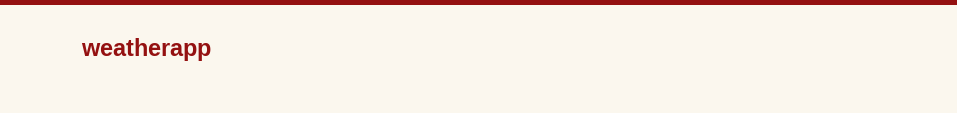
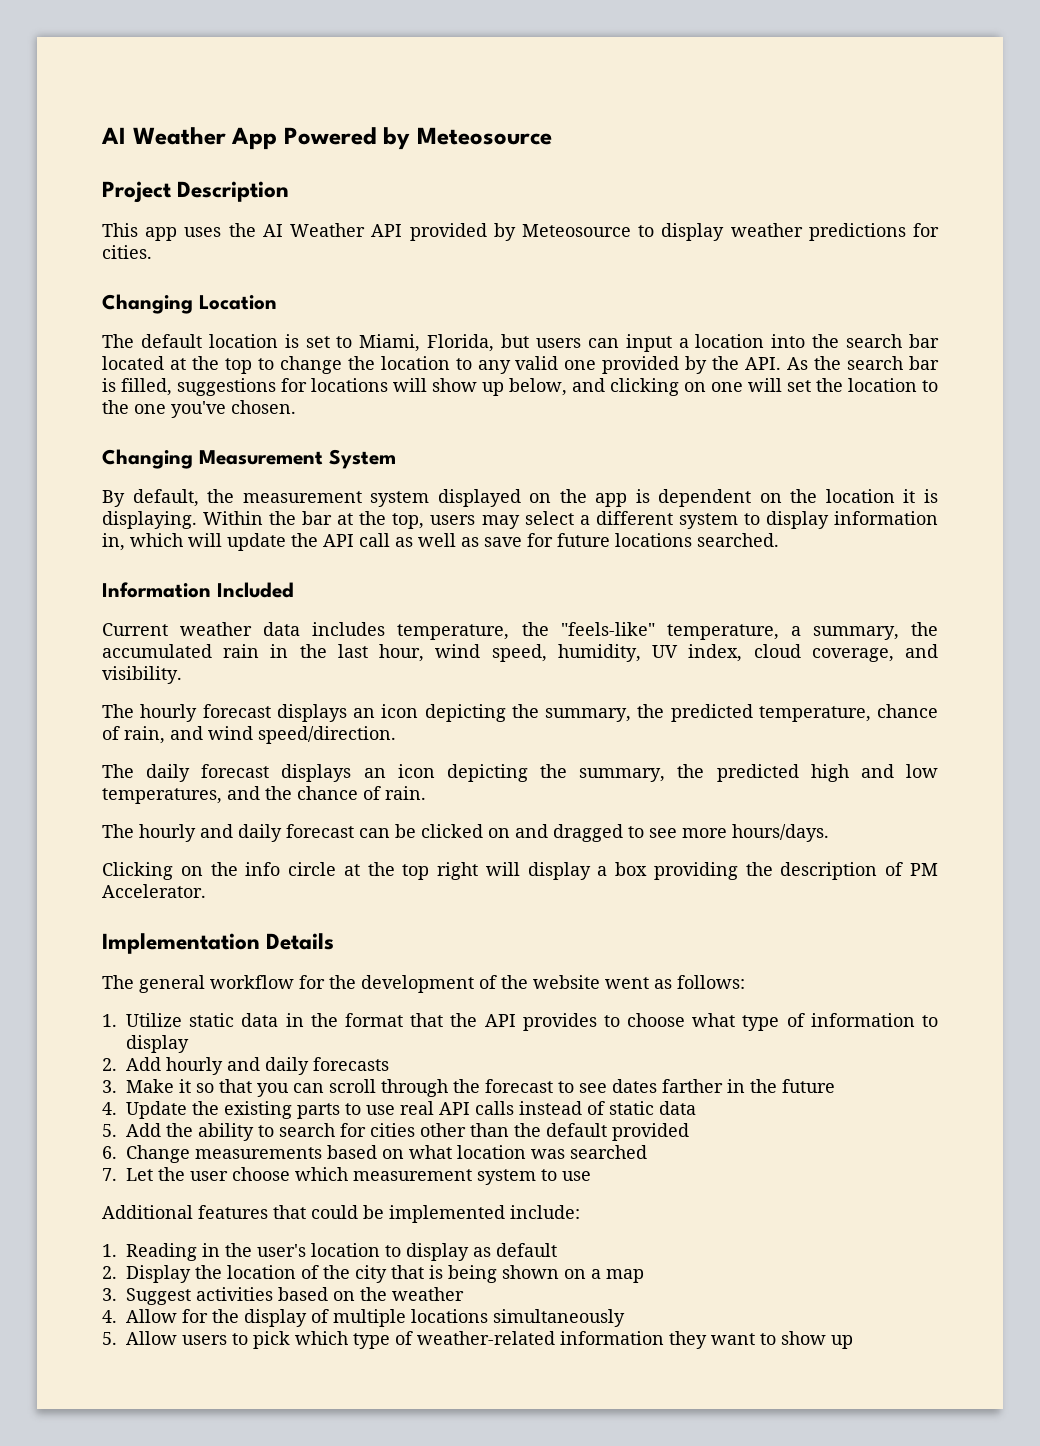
[81,38,211,61] weatherapp -> [101,127,553,150] [102,181,290,203] [102,223,939,241] [102,245,152,259] [102,294,277,314] [102,334,939,352] [102,356,939,374] [102,378,938,396] [102,400,296,418] [102,449,396,469] [102,489,938,507] [102,511,939,529] [102,533,779,551] [102,582,294,598] [102,622,939,640] [102,644,939,662] [102,666,182,684] [102,704,938,722] [102,726,396,744] [102,764,939,782] [102,786,426,804] [102,824,829,842] [102,862,938,880] [102,884,206,898] [102,933,335,954] [102,975,745,993] [102,1013,938,1031] [126,1035,189,1053] [102,1057,389,1075] [102,1079,835,1097] [102,1101,696,1119] [102,1123,689,1141] [102,1145,647,1163] [102,1167,591,1185] [102,1205,580,1223] [102,1243,557,1261] [102,1265,644,1283] [102,1287,464,1305] [102,1309,625,1327] [102,1331,853,1349] AI Weather App Powered by Meteosource // Project Description // This app uses the AI Weather API provided by Meteosource to display weather predictions for cities. // Changing Location // The default location is set to Miami, Florida, but users can input a location into the search bar located at the top to change the location to any valid one provided by the API. As the search bar is filled, suggestions for locations will show up below, and clicking on one will set the location to the one you've chosen. // Changing Measurement System // By default, the measurement system displayed on the app is dependent on the location it is displaying. Within the bar at the top, users may select a different system to display information in, which will update the API call as well as save for future locations searched. // Information Included // Current weather data includes temperature, the "feels-like" temperature, a summary, the accumulated rain in the last hour, wind speed, humidity, UV index, cloud coverage, and visibility. // The hourly forecast displays an icon depicting the summary, the predicted temperature, chance of rain, and wind speed/direction. // The daily forecast displays an icon depicting the summary, the predicted high and low temperatures, and the chance of rain. // The hourly and daily forecast can be clicked on and dragged to see more hours/days. // Clicking on the info circle at the top right will display a box providing the description of PM Accelerator. // Implementation Details // The general workflow for the development of the website went as follows: // 1. Utilize static data in the format that the API provides to choose what type of information to display // 2. Add hourly and daily forecasts // 3. Make it so that you can scroll through the forecast to see dates farther in the future // 4. Update the existing parts to use real API calls instead of static data // 5. Add the ability to search for cities other than the default provided // 6. Change measurements based on what location was searched // 7. Let the user choose which measurement system to use // Additional features that could be implemented include: // 1. Reading in the user's location to display as default // 2. Display the location of the city that is being shown on a map // 3. Suggest activities based on the weather // 4. Allow for the display of multiple locations simultaneously // 5. Allow users to pick which type of weather-related information they want to show up

